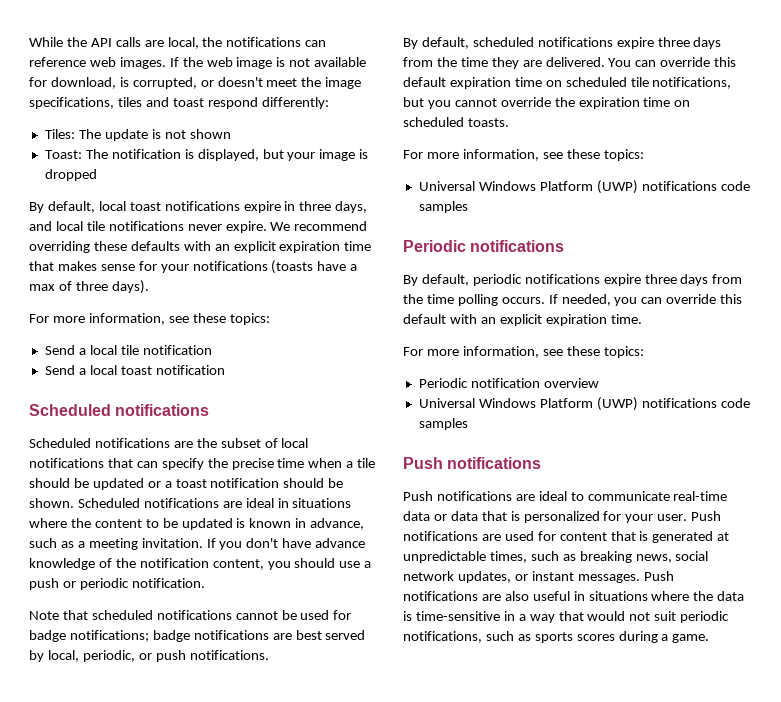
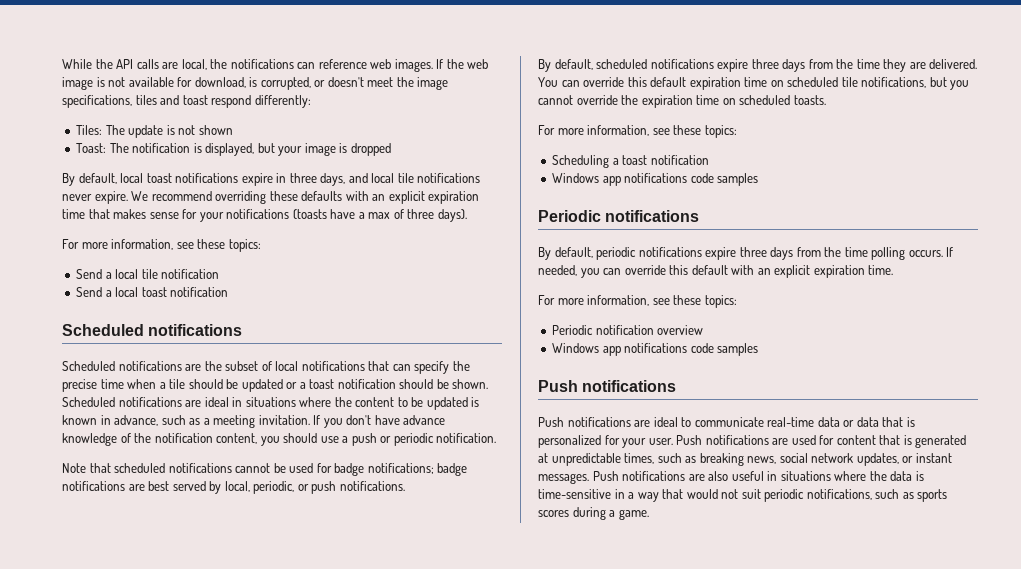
[418,180,638,194] Universal Windows Platform (UWP) -> [552,155,709,168] [552,173,621,186] Scheduling a toast notification // Windows app
[418,397,638,411] Universal Windows Platform (UWP) -> [552,343,621,356] Windows app

